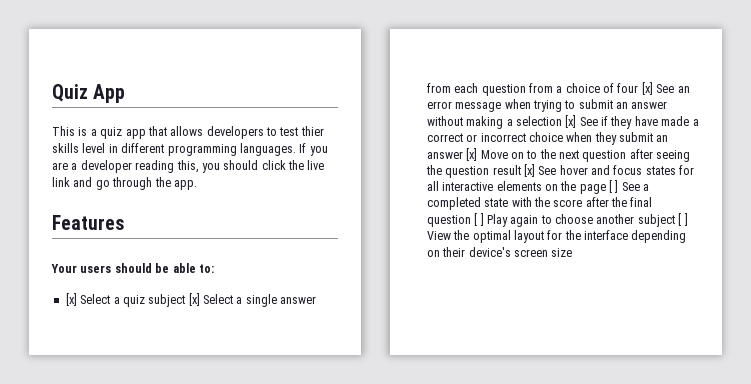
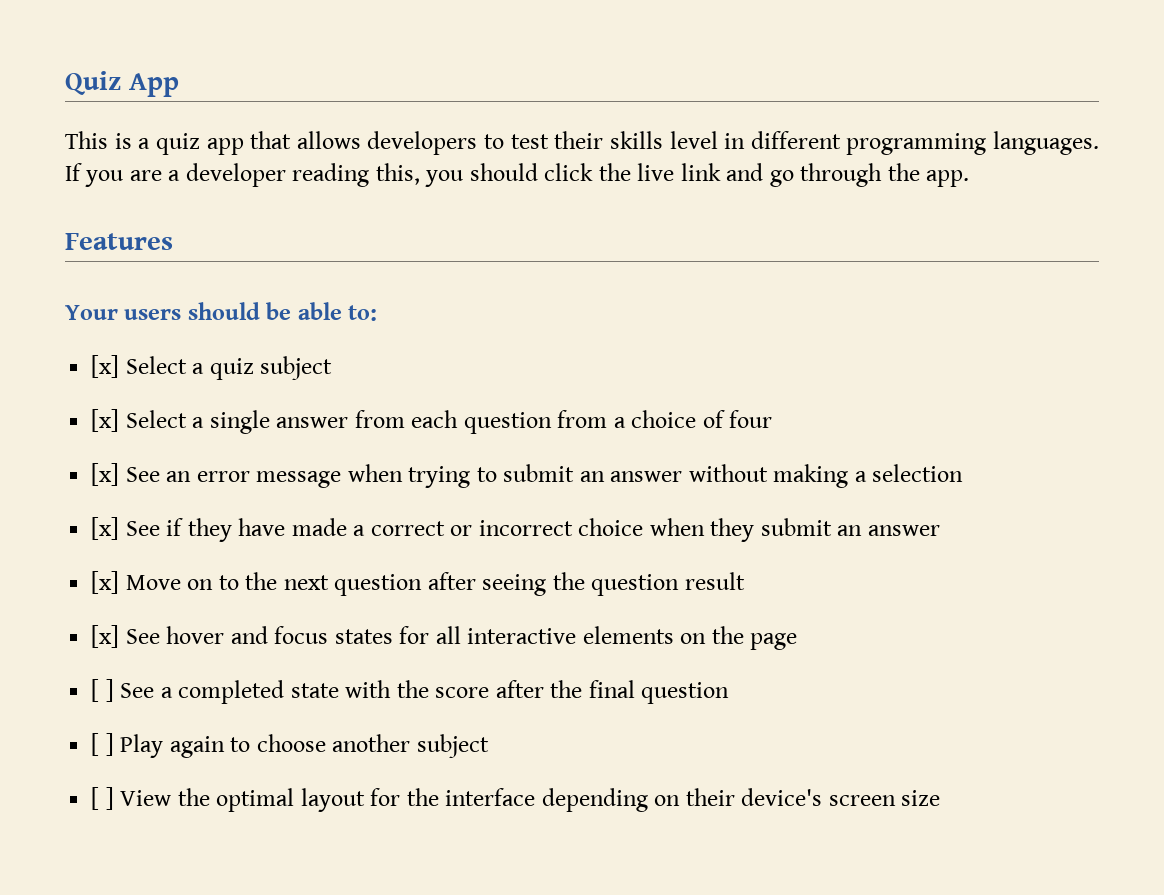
[300,126,324,136] thier -> [554,131,604,149] their
(186, 300) none -> (333, 368) //
(639, 88) none -> (773, 419) //
(562, 121) none -> (964, 473) //
(463, 155) none -> (940, 530) //
(521, 170) none -> (745, 581) //
(606, 189) none -> (798, 641) //
(471, 221) none -> (730, 693) //
(675, 220) none -> (489, 746) //

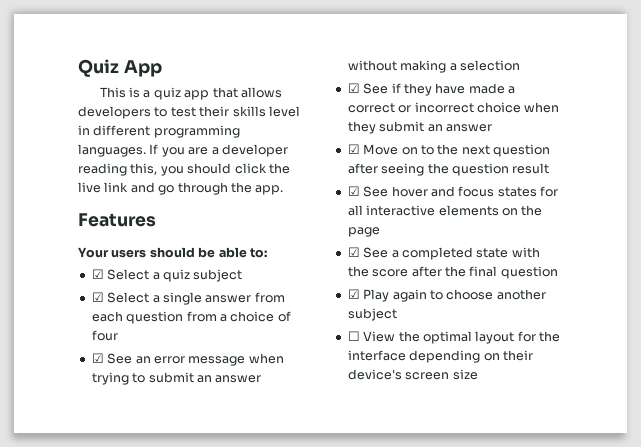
[91,355,120,378] [x] -> [91,269,104,279] ☑
[91,409,120,432] [x] -> [91,292,104,302] ☑
[91,463,120,486] [x] -> [91,353,104,363] ☑
[91,517,120,540] [x] -> [347,83,360,93] ☑
[91,571,120,594] [x] -> [347,144,360,154] ☑
[91,625,120,648] [x] -> [347,186,360,196] ☑
[91,679,114,702] [ ] -> [347,247,360,257] ☑
[91,733,114,756] [ ] -> [347,289,360,299] ☑
[91,787,114,810] [ ] -> [347,331,360,341] ☐

